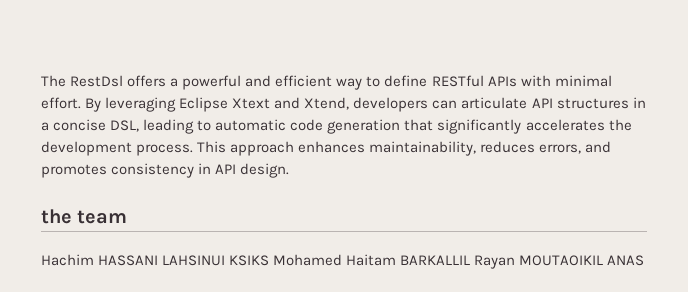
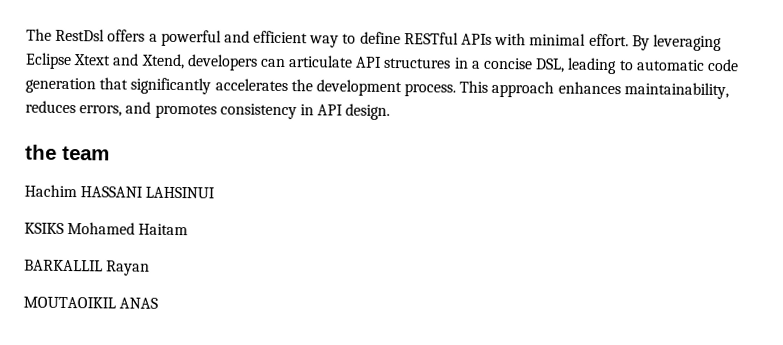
(226, 260) none -> (216, 192) //
(397, 260) none -> (189, 229) //
(516, 262) none -> (151, 268) //

